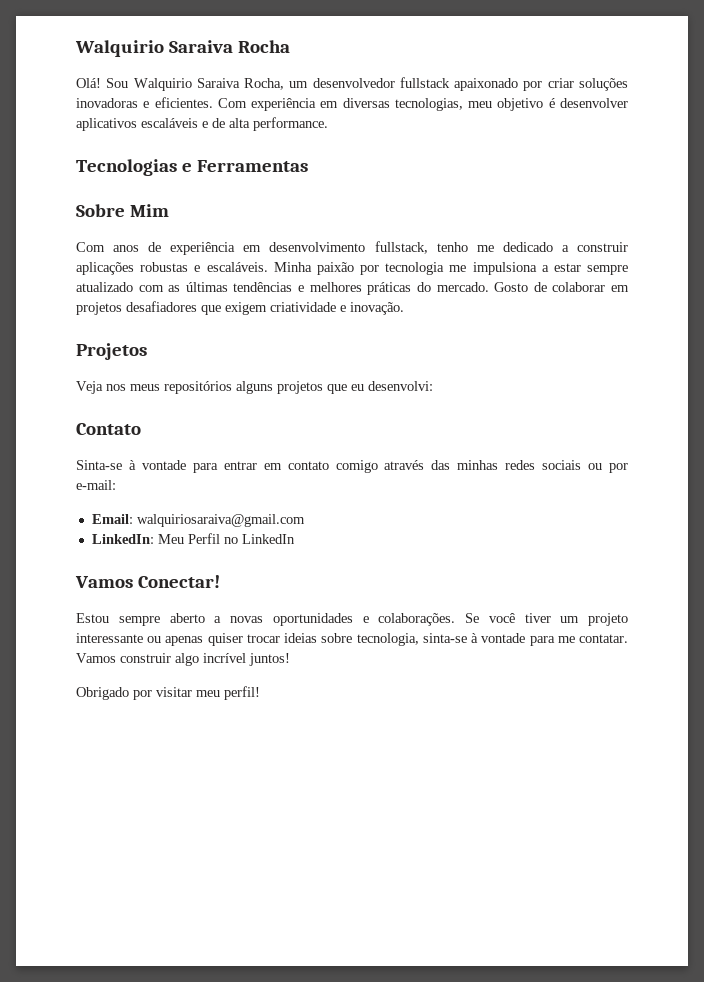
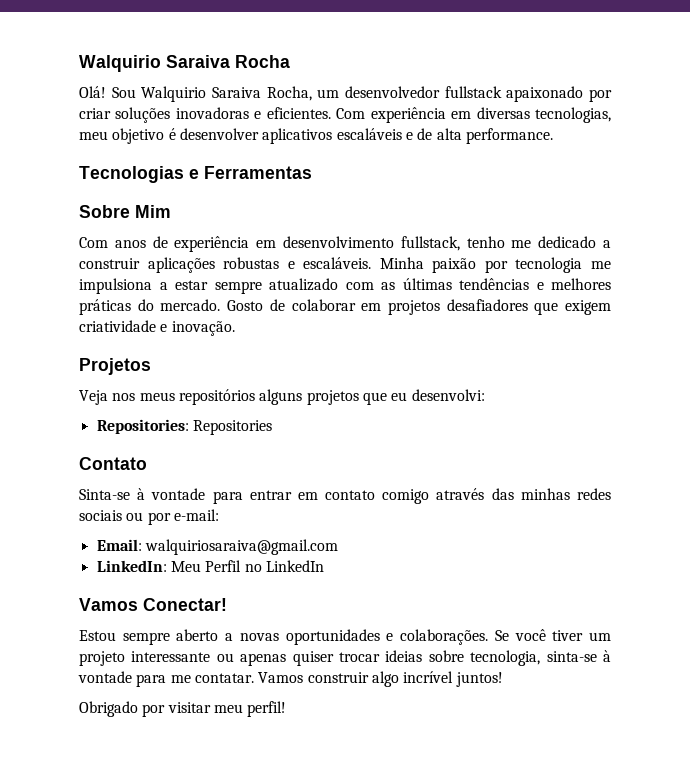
(433, 386) none -> [96,419,272,435] // Repositories: Repositories

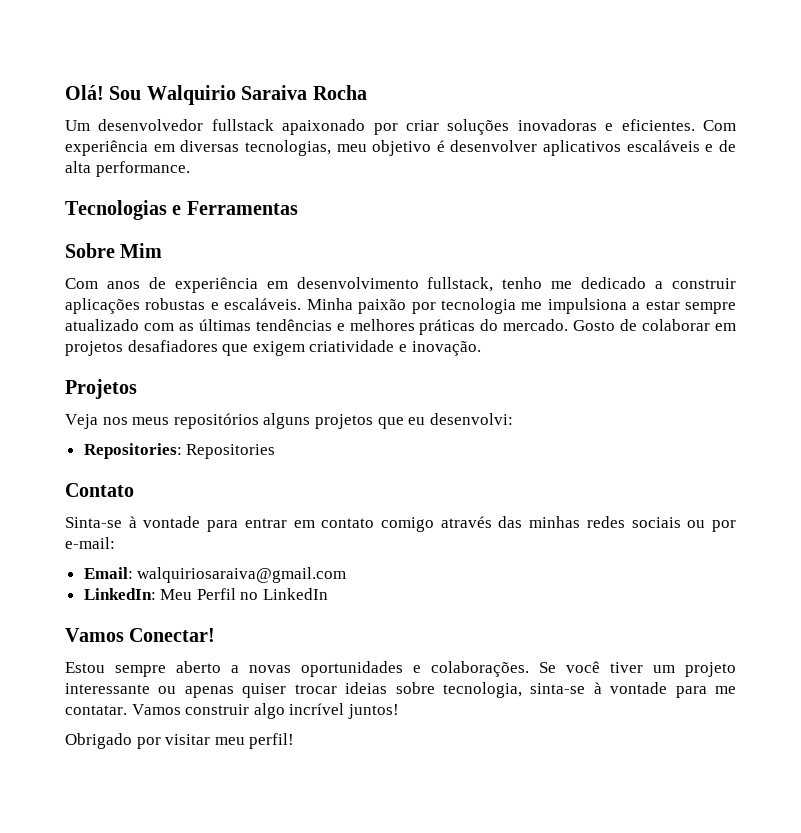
(79, 63) none -> [65,85,142,100] Olá! Sou
[79,86,340,102] Olá! Sou Walquirio Saraiva Rocha, um -> [65,120,90,131] Um

